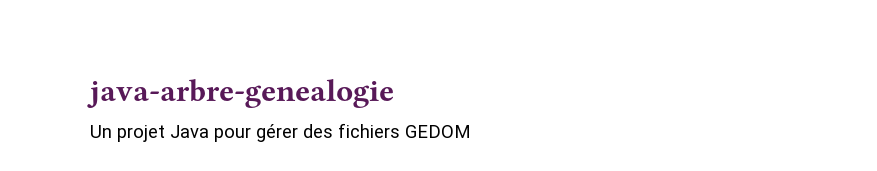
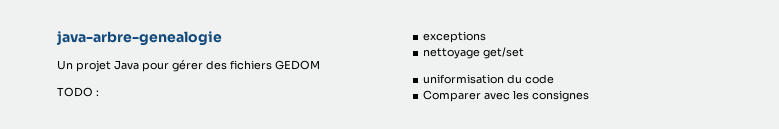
(471, 131) none -> [57,87,99,97] [423,31,487,43] [423,47,525,59] [423,74,555,84] [423,90,590,102] // TODO : // exceptions // nettoyage get/set // uniformisation du code // Comparer avec les consignes

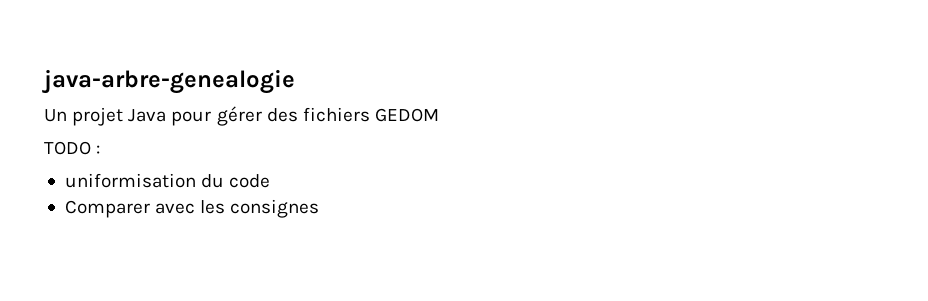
[423,31,487,43] [423,47,525,59] // exceptions // nettoyage get/set -> (101, 149) none

